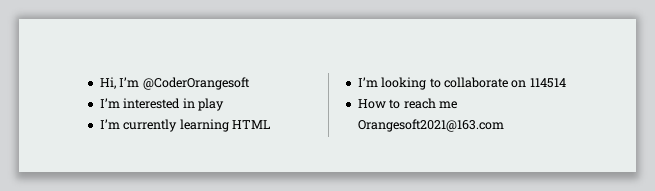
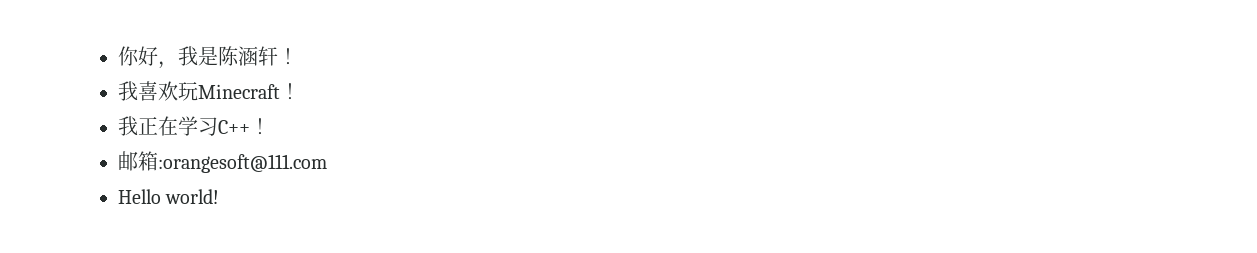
[99,77,250,90] [99,98,224,111] [99,119,270,132] [357,77,566,90] [357,98,457,109] [357,119,504,132] Hi, I’m @CoderOrangesoft // I’m interested in play // I’m currently learning HTML // I’m looking to collaborate on 114514 // How to reach me Orangesoft2021@163.com -> [118,46,298,69] [118,81,300,101] [118,116,270,136] [118,151,327,173] [118,189,220,204] 你好，我是陈涵轩！ // 我喜欢玩Minecraft！ // 我正在学习C++！ // 邮箱:orangesoft@111.com // Hello world!

